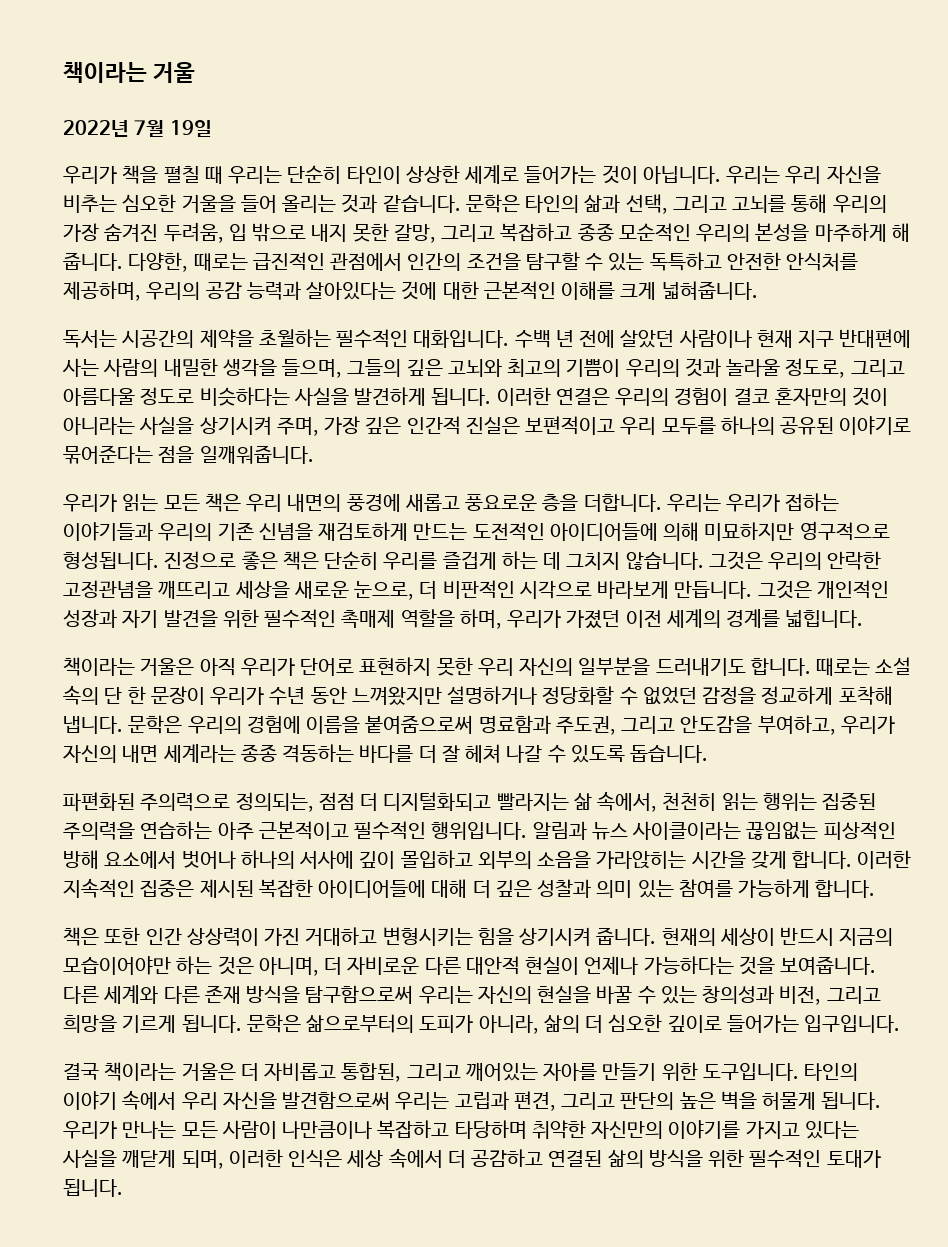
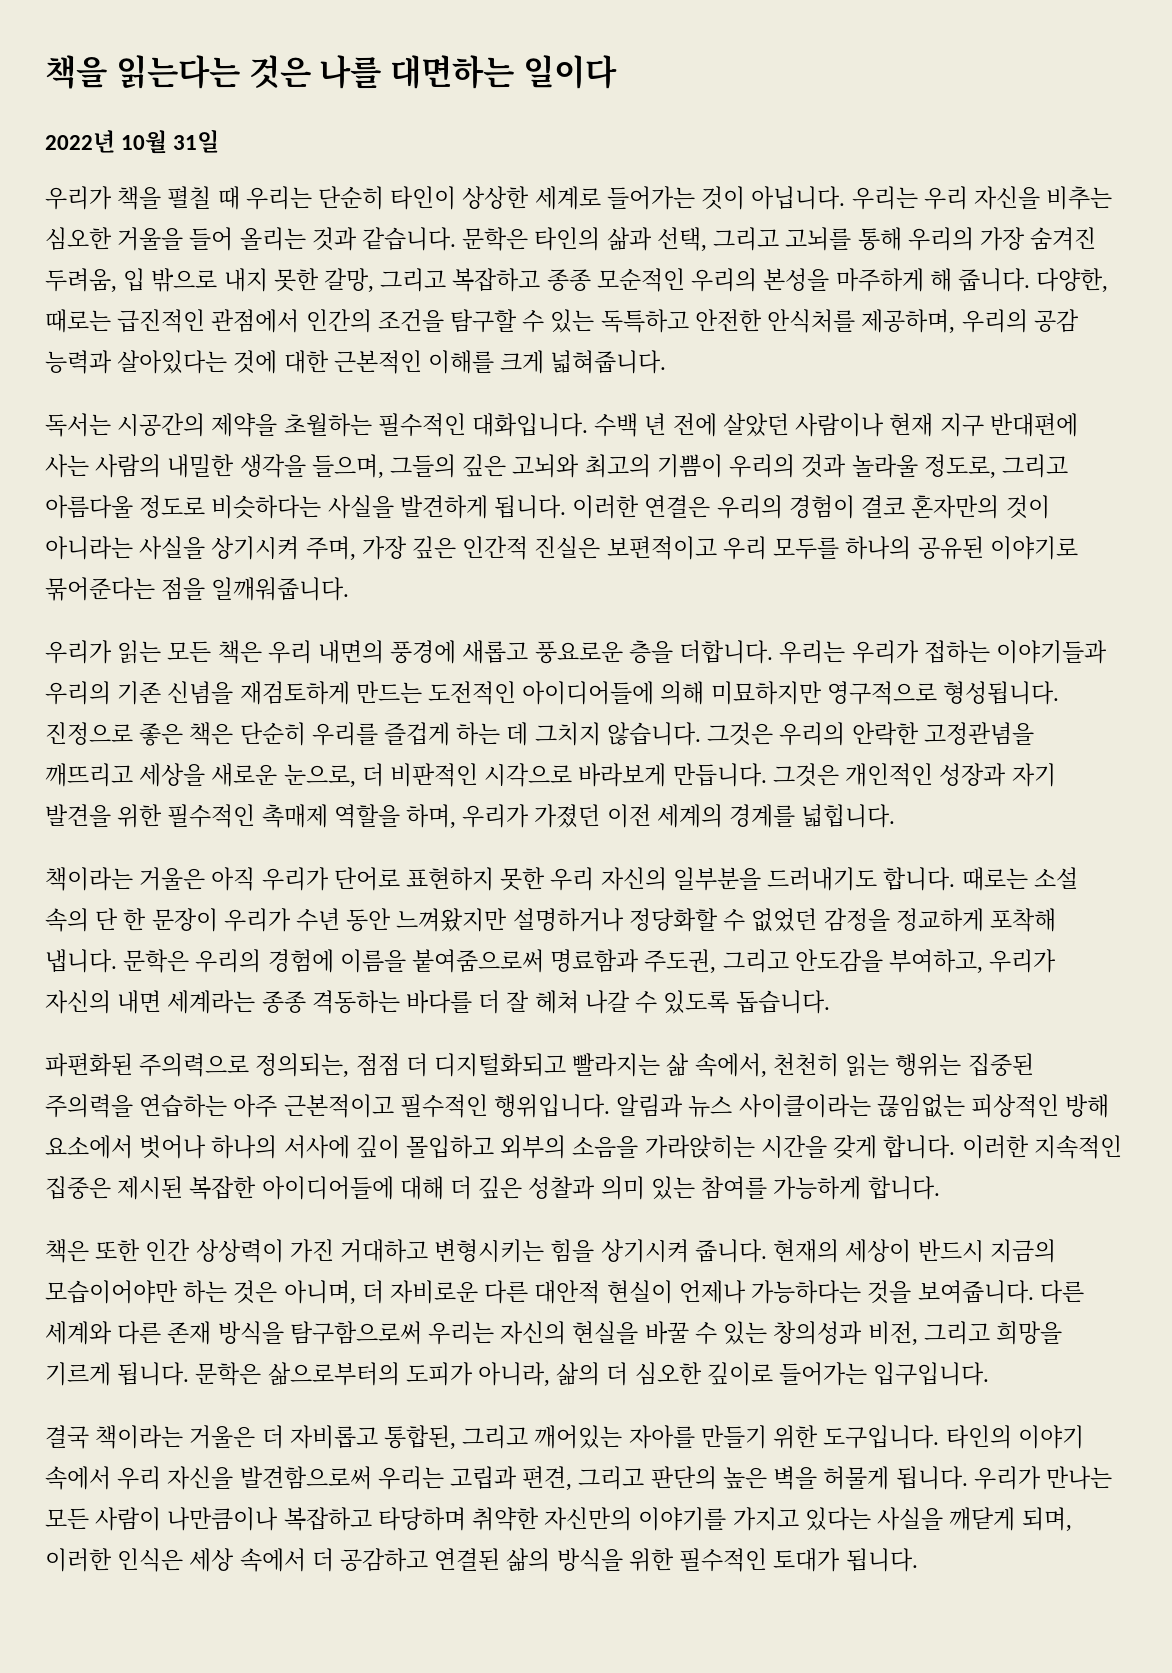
[63,62,196,83] 책이라는 거울 -> [45,55,617,89] 책을 읽는다는 것은 나를 대면하는 일이다
[134,120,212,137] 7월 19일 -> [121,129,220,154] 10월 31일

